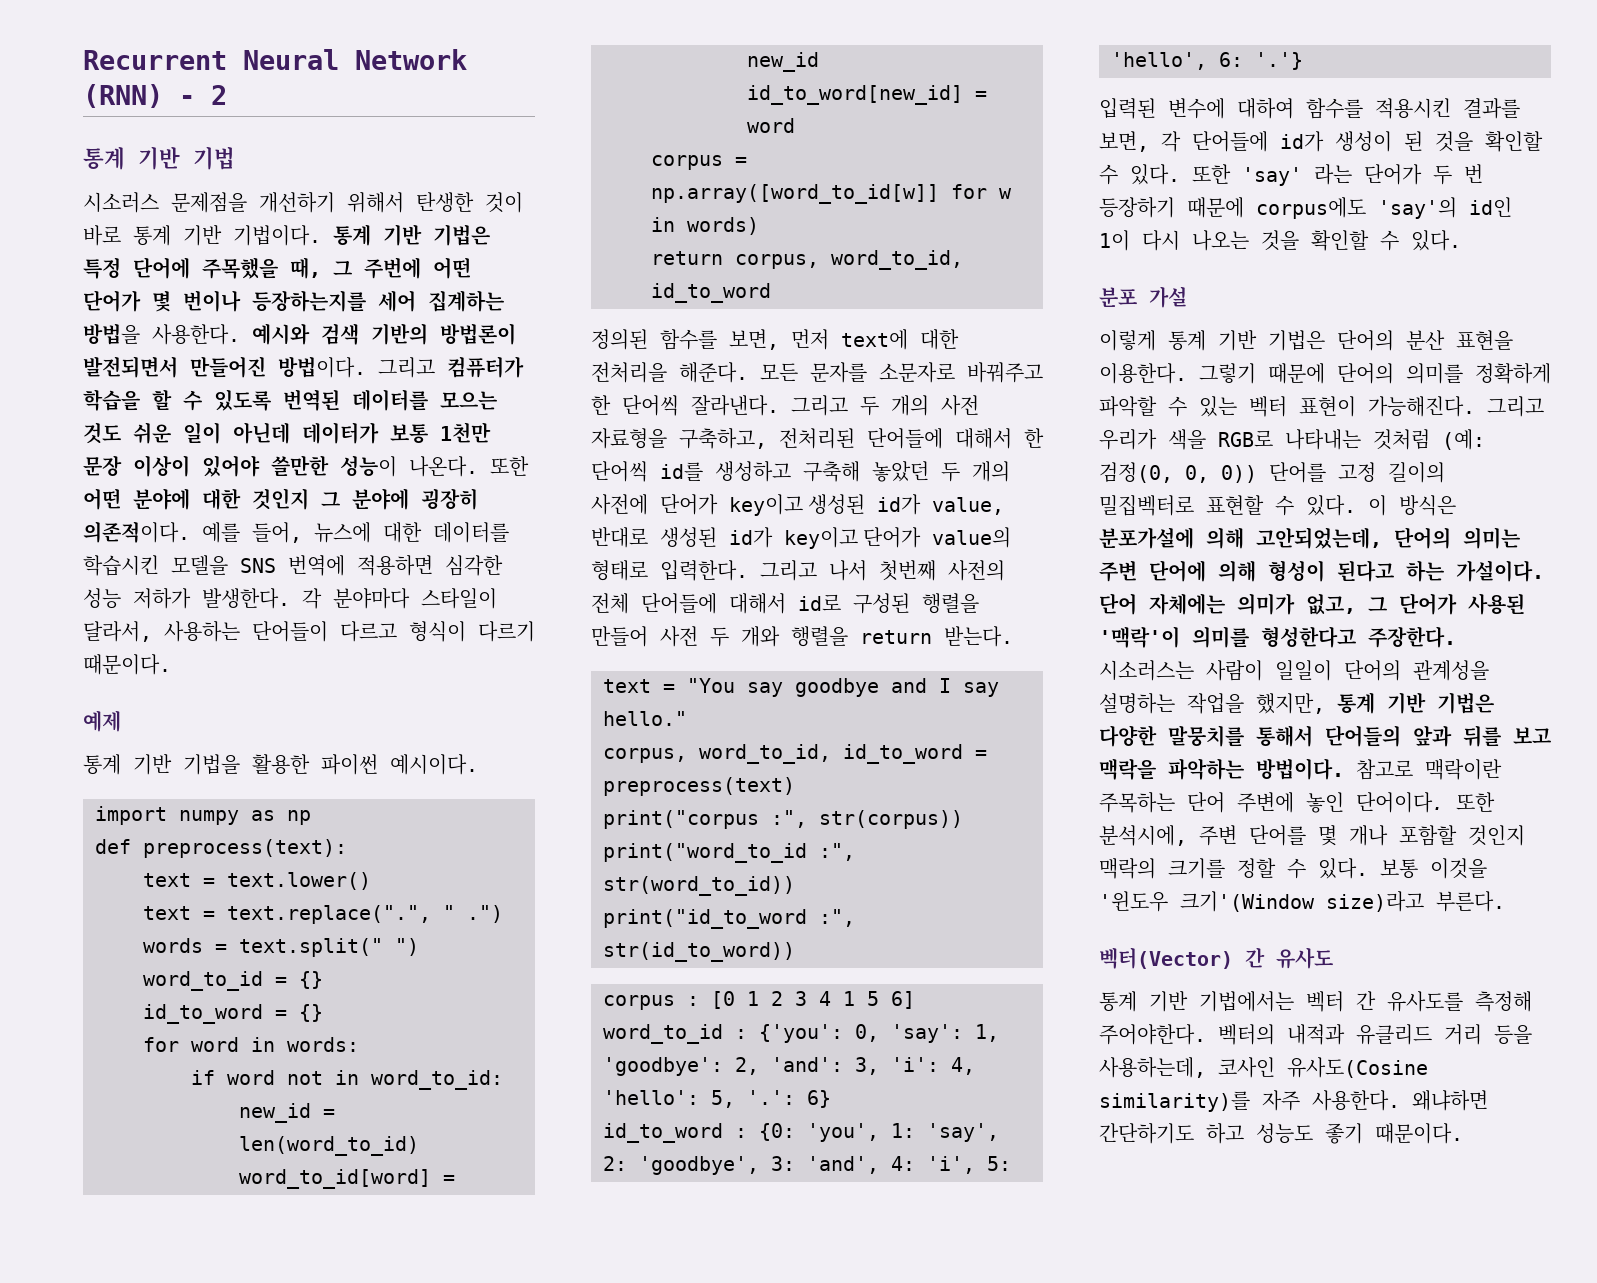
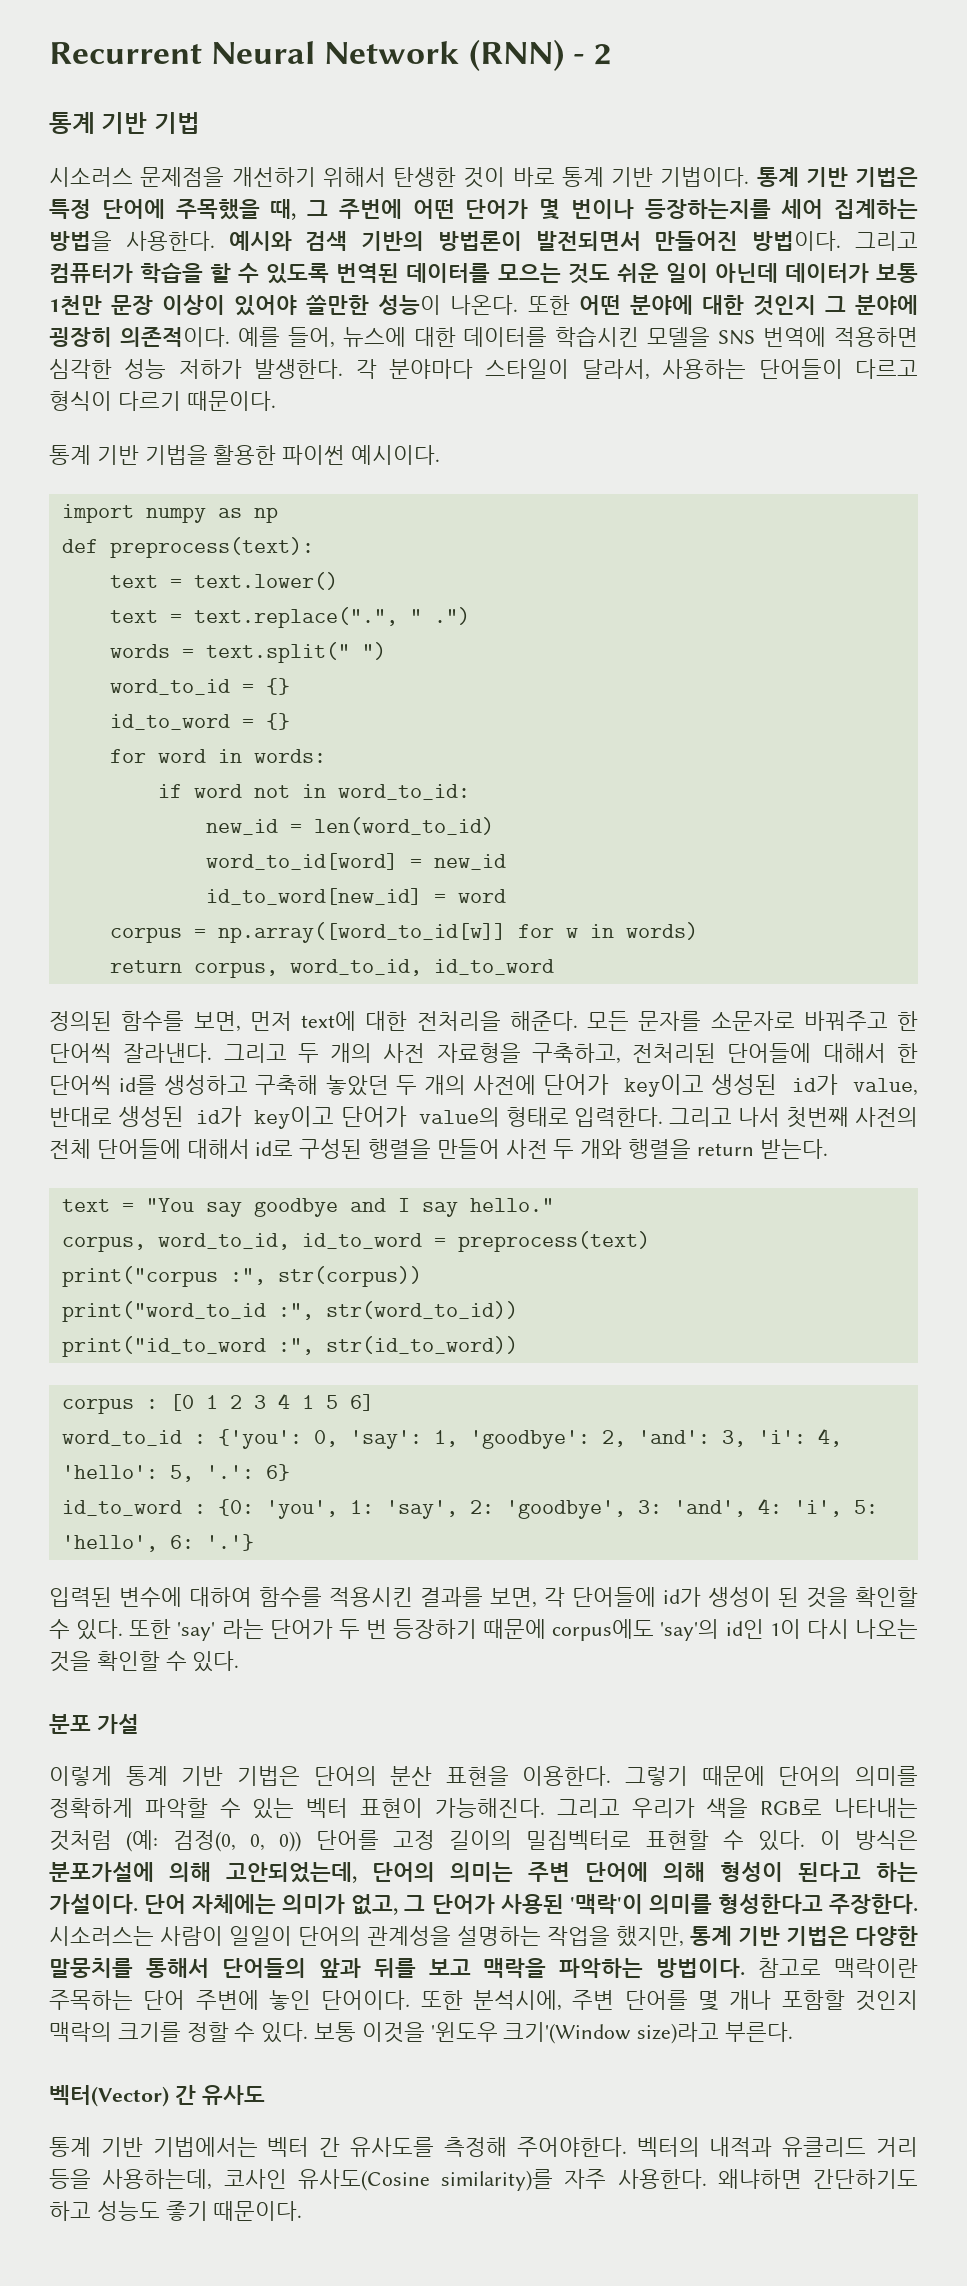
[83,710,121,732] // 예제 -> (276, 401) none

